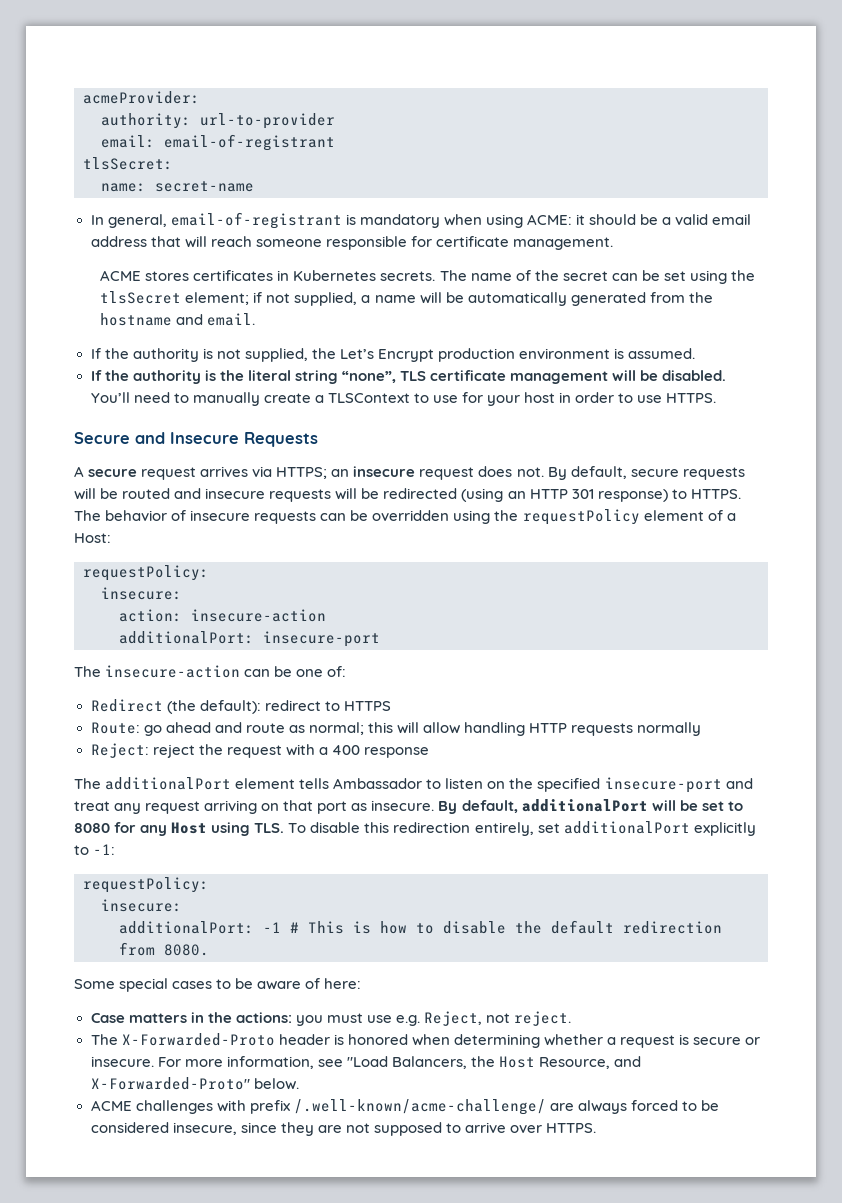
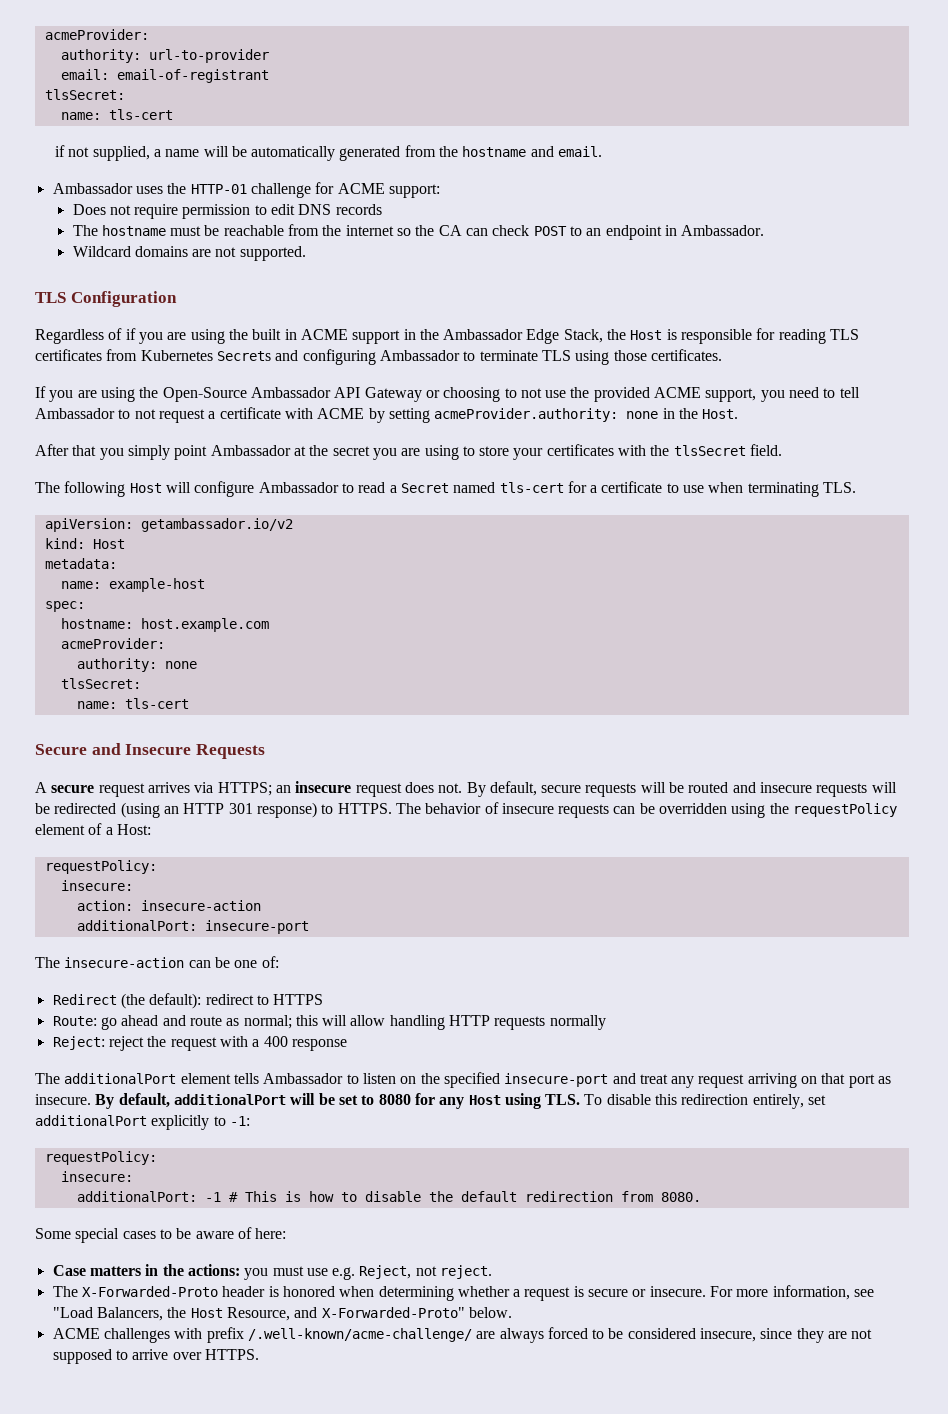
[155,181,254,192] [90,212,752,229] [90,236,613,250] [100,270,755,284] [100,291,250,305] secret-name // In general, email-of-registrant is mandatory when using ACME: it should be a valid email address that will reach someone responsible for certificate management. // ACME stores certificates in Kubernetes secrets. The name of the secret can be set using the tlsSecret element; -> [108,109,173,120] tls-cert //
[90,348,696,362] [90,370,727,384] [90,392,717,406] If the authority is not supplied, the Let’s Encrypt production environment is assumed. // If the authority is the literal string “none”, TLS certificate management will be disabled. You’ll need to manually create a TLSContext to use for your host in order to use HTTPS. -> [52,182,440,198] [72,204,382,219] [72,224,765,240] [72,246,306,261] [35,291,177,307] [35,328,860,344] [35,349,722,365] [35,386,860,402] [35,407,739,423] [35,444,783,460] [35,481,857,497] [44,518,293,532] [44,538,125,549] [44,558,117,569] [60,578,205,592] [44,601,85,612] [60,618,269,632] [60,638,165,649] [76,658,197,672] [60,678,141,689] [76,698,189,709] Ambassador uses the HTTP-01 challenge for ACME support: // Does not require permission to edit DNS records // The hostname must be reachable from the internet so the CA can check POST to an endpoint in Ambassador. // Wildcard domains are not supported. // TLS Configuration // Regardless of if you are using the built in ACME support in the Ambassador Edge Stack, the Host is responsible for reading TLS certificates from Kubernetes Secrets and configuring Ambassador to terminate TLS using those certificates. // If you are using the Open-Source Ambassador API Gateway or choosing to not use the provided ACME support, you need to tell Ambassador to not request a certificate with ACME by setting acmeProvider.authority: none in the Host. // After that you simply point Ambassador at the secret you are using to store your certificates with the tlsSecret field. // The following Host will configure Ambassador to read a Secret named tls-cert for a certificate to use when terminating TLS. // apiVersion: getambassador.io/v2 // kind: Host // metadata: // name: example-host // spec: // hostname: host.example.com // acmeProvider: // authority: none // tlsSecret: // name: tls-cert

